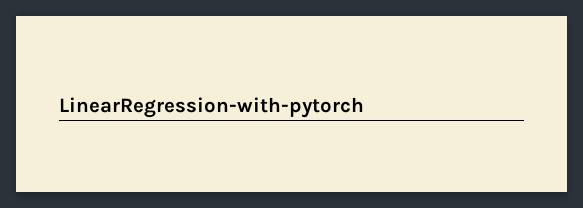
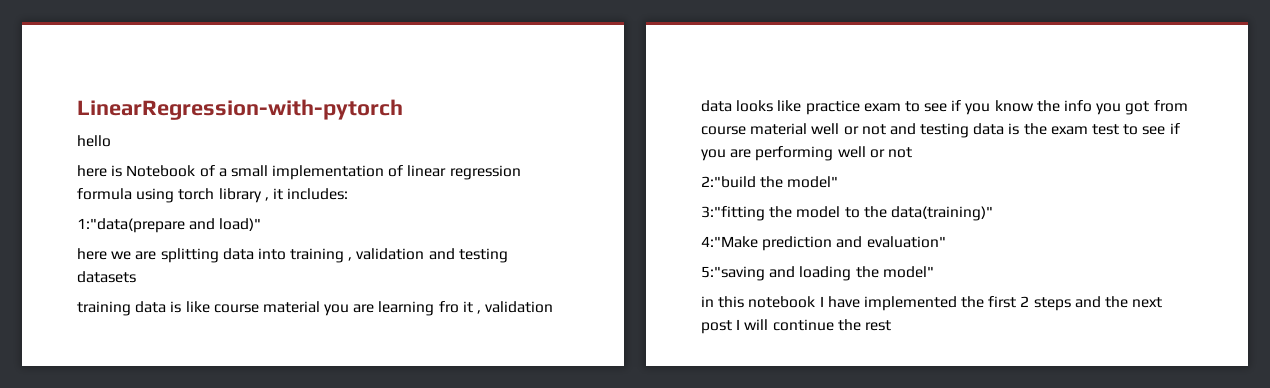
(364, 107) none -> [77,135,111,147] [77,165,521,180] [77,188,349,203] [77,218,262,233] [77,248,508,263] [77,271,136,283] [77,301,554,316] [701,100,1188,115] [701,123,1180,138] [701,146,912,161] [701,176,839,188] [701,206,993,221] [701,236,946,251] [701,266,934,281] [701,296,1163,311] [701,319,891,334] // hello // here is Notebook of a small implementation of linear regression formula using torch library , it includes: // 1:"data(prepare and load)" // here we are splitting data into training , validation and testing datasets // training data is like course material you are learning fro it , validation data looks like practice exam to see if you know the info you got from course material well or not and testing data is the exam test to see if you are performing well or not // 2:"build the model" // 3:"fitting the model to the data(training)" // 4:"Make prediction and evaluation" // 5:"saving and loading the model" // in this notebook I have implemented the first 2 steps and the next post I will continue the rest

